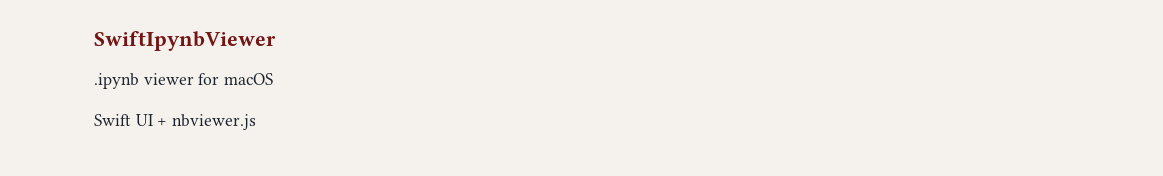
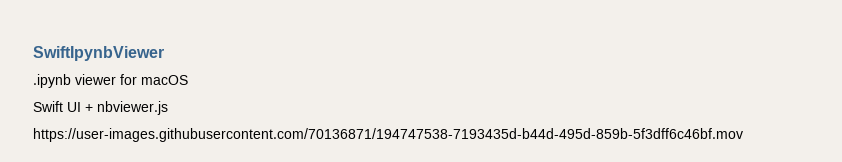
(257, 122) none -> [33,128,743,142] // https://user-images.githubusercontent.com/70136871/194747538-7193435d-b44d-495d-859b-5f3dff6c46bf.mov

